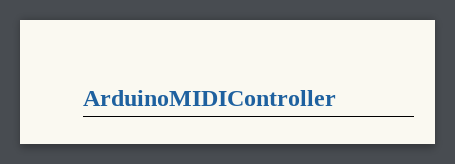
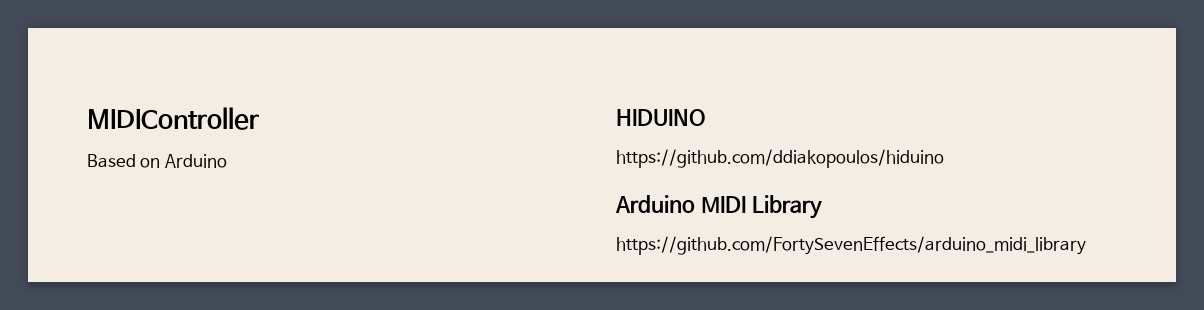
[83,90,336,106] ArduinoMIDIController -> [87,107,259,130] [87,154,227,168] [616,109,706,126] [616,149,944,168] [615,195,822,219] [616,236,1086,255] MIDIController // Based on Arduino // HIDUINO // https://github.com/ddiakopoulos/hiduino // Arduino MIDI Library // https://github.com/FortySevenEffects/arduino_midi_library

